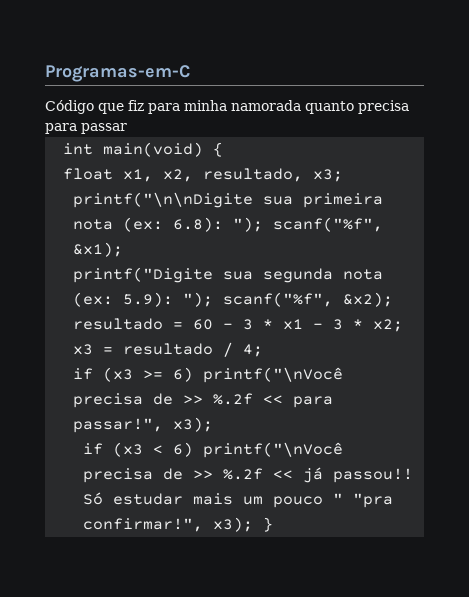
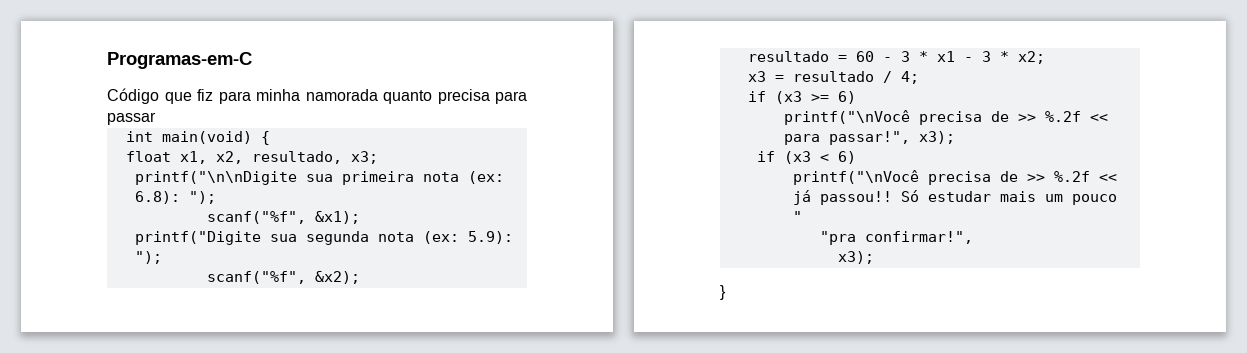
(264, 224) none -> (216, 197) //
(214, 299) none -> (162, 257) //
(194, 374) none -> (856, 97) //
(194, 449) none -> (856, 157) //
(344, 498) none -> (802, 216) //
[213,517,254,532] x3); -> [837,251,874,264] // x3); //

